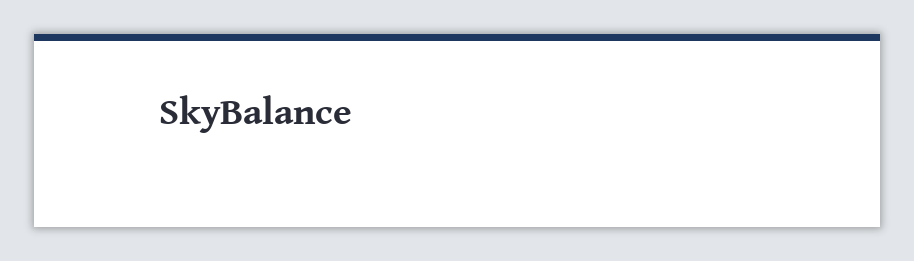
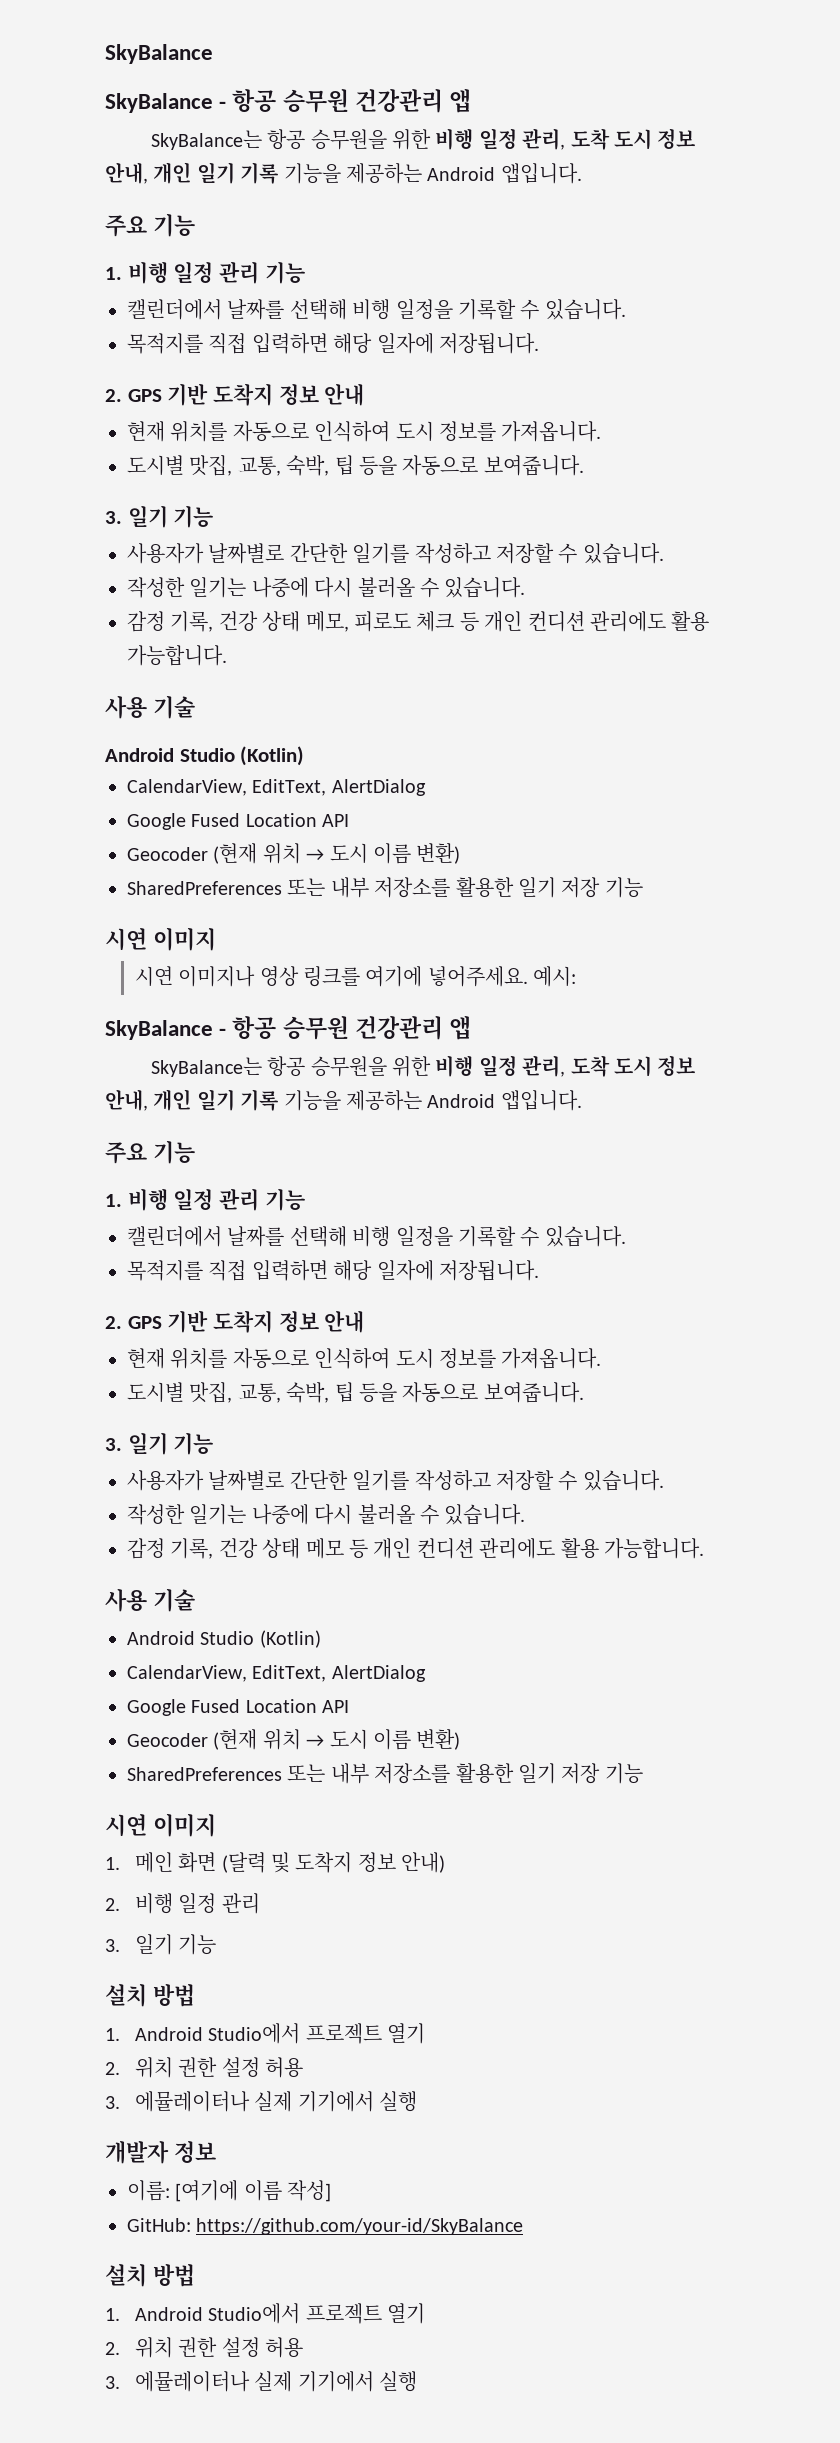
[159,95,352,133] SkyBalance -> [105,44,213,64] [105,89,472,113] [150,128,696,150] [105,162,582,184] [105,213,195,237] [105,261,305,284] [127,299,626,320] [127,333,539,354] [105,383,365,406] [127,421,602,442] [127,455,584,476] [105,505,214,528] [127,543,664,564] [127,577,526,598] [127,611,710,632] [127,645,227,666] [105,695,195,719] [105,746,305,766] [127,779,426,796] [127,813,350,830] [127,843,461,864] [127,877,643,898] [105,927,216,951] [134,966,577,987] [105,1016,472,1040] [150,1055,696,1077] [105,1089,582,1111] [105,1140,195,1164] [105,1188,305,1211] [127,1226,626,1247] [127,1260,539,1281] [105,1310,365,1333] [127,1348,602,1369] [127,1382,584,1403] [105,1432,214,1455] [127,1470,664,1491] [127,1504,526,1525] [127,1538,704,1559] [105,1588,195,1612] [127,1630,321,1648] [127,1665,426,1682] [127,1699,350,1716] [127,1729,461,1750] [127,1763,643,1784] [105,1813,216,1837] [105,1852,446,1873] [105,1893,260,1914] [105,1934,217,1955] [105,1984,195,2007] [105,2023,425,2044] [105,2057,303,2078] [105,2091,417,2112] [105,2141,216,2164] [127,2180,332,2202] [127,2218,524,2235] [105,2264,195,2287] [105,2303,425,2324] [105,2337,303,2358] [105,2371,417,2392] SkyBalance // SkyBalance - 항공 승무원 건강관리 앱 // SkyBalance는 항공 승무원을 위한 비행 일정 관리, 도착 도시 정보 안내, 개인 일기 기록 기능을 제공하는 Android 앱입니다. // 주요 기능 // 1. 비행 일정 관리 기능 // 캘린더에서 날짜를 선택해 비행 일정을 기록할 수 있습니다. // 목적지를 직접 입력하면 해당 일자에 저장됩니다. // 2. GPS 기반 도착지 정보 안내 // 현재 위치를 자동으로 인식하여 도시 정보를 가져옵니다. // 도시별 맛집, 교통, 숙박, 팁 등을 자동으로 보여줍니다. // 3. 일기 기능 // 사용자가 날짜별로 간단한 일기를 작성하고 저장할 수 있습니다. // 작성한 일기는 나중에 다시 불러올 수 있습니다. // 감정 기록, 건강 상태 메모, 피로도 체크 등 개인 컨디션 관리에도 활용 가능합니다. // 사용 기술 // Android Studio (Kotlin) // CalendarView, EditText, AlertDialog // Google Fused Location API // Geocoder (현재 위치 → 도시 이름 변환) // SharedPreferences 또는 내부 저장소를 활용한 일기 저장 기능 // 시연 이미지 // 시연 이미지나 영상 링크를 여기에 넣어주세요. 예시: // SkyBalance - 항공 승무원 건강관리 앱 // SkyBalance는 항공 승무원을 위한 비행 일정 관리, 도착 도시 정보 안내, 개인 일기 기록 기능을 제공하는 Android 앱입니다. // 주요 기능 // 1. 비행 일정 관리 기능 // 캘린더에서 날짜를 선택해 비행 일정을 기록할 수 있습니다. // 목적지를 직접 입력하면 해당 일자에 저장됩니다. // 2. GPS 기반 도착지 정보 안내 // 현재 위치를 자동으로 인식하여 도시 정보를 가져옵니다. // 도시별 맛집, 교통, 숙박, 팁 등을 자동으로 보여줍니다. // 3. 일기 기능 // 사용자가 날짜별로 간단한 일기를 작성하고 저장할 수 있습니다. // 작성한 일기는 나중에 다시 불러올 수 있습니다. // 감정 기록, 건강 상태 메모 등 개인 컨디션 관리에도 활용 가능합니다. // 사용 기술 // Android Studio (Kotlin) // CalendarView, EditText, AlertDialog // Google Fused Location API // Geocoder (현재 위치 → 도시 이름 변환) // SharedPreferences 또는 내부 저장소를 활용한 일기 저장 기능 // 시연 이미지 // 1. 메인 화면 (달력 및 도착지 정보 안내) // 2. 비행 일정 관리 // 3. 일기 기능 // 설치 방법 // 1. Android Studio에서 프로젝트 열기 // 2. 위치 권한 설정 허용 // 3. 에뮬레이터나 실제 기기에서 실행 // 개발자 정보 // 이름: [여기에 이름 작성] // GitHub: https://github.com/your-id/SkyBalance // 설치 방법 // 1. Android Studio에서 프로젝트 열기 // 2. 위치 권한 설정 허용 // 3. 에뮬레이터나 실제 기기에서 실행

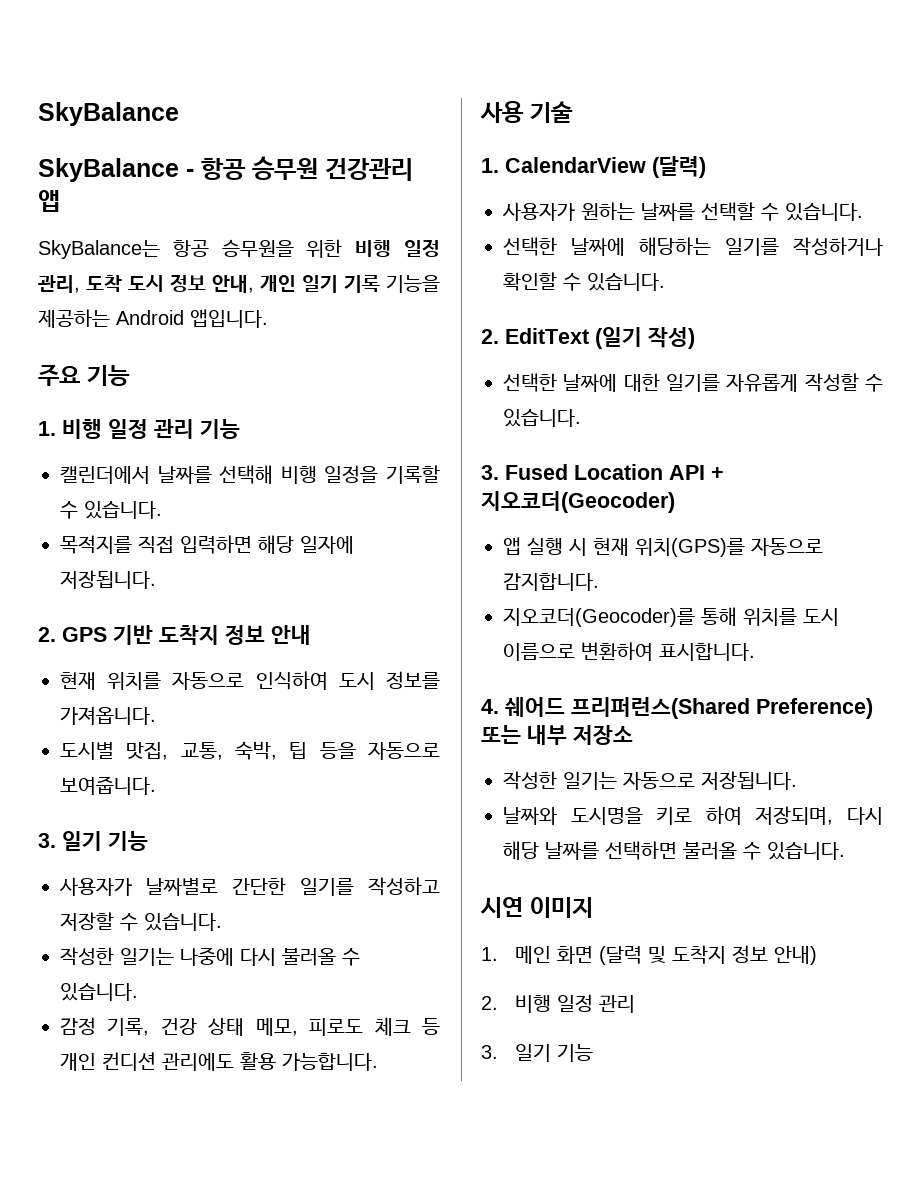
[105,746,305,766] [127,779,426,796] [127,813,350,830] [127,843,461,864] [127,877,643,898] [105,927,216,951] [134,966,577,987] [105,1016,472,1040] [150,1055,696,1077] [105,1089,582,1111] [105,1140,195,1164] [105,1188,305,1211] [127,1226,626,1247] [127,1260,539,1281] [105,1310,365,1333] [127,1348,602,1369] [127,1382,584,1403] [105,1432,214,1455] [127,1470,664,1491] [127,1504,526,1525] [127,1538,704,1559] [105,1588,195,1612] [127,1630,321,1648] [127,1665,426,1682] [127,1699,350,1716] [127,1729,461,1750] [127,1763,643,1784] Android Studio (Kotlin) // CalendarView, EditText, AlertDialog // Google Fused Location API // Geocoder (현재 위치 → 도시 이름 변환) // SharedPreferences 또는 내부 저장소를 활용한 일기 저장 기능 // 시연 이미지 // 시연 이미지나 영상 링크를 여기에 넣어주세요. 예시: // SkyBalance - 항공 승무원 건강관리 앱 // SkyBalance는 항공 승무원을 위한 비행 일정 관리, 도착 도시 정보 안내, 개인 일기 기록 기능을 제공하는 Android 앱입니다. // 주요 기능 // 1. 비행 일정 관리 기능 // 캘린더에서 날짜를 선택해 비행 일정을 기록할 수 있습니다. // 목적지를 직접 입력하면 해당 일자에 저장됩니다. // 2. GPS 기반 도착지 정보 안내 // 현재 위치를 자동으로 인식하여 도시 정보를 가져옵니다. // 도시별 맛집, 교통, 숙박, 팁 등을 자동으로 보여줍니다. // 3. 일기 기능 // 사용자가 날짜별로 간단한 일기를 작성하고 저장할 수 있습니다. // 작성한 일기는 나중에 다시 불러올 수 있습니다. // 감정 기록, 건강 상태 메모 등 개인 컨디션 관리에도 활용 가능합니다. // 사용 기술 // Android Studio (Kotlin) // CalendarView, EditText, AlertDialog // Google Fused Location API // Geocoder (현재 위치 → 도시 이름 변환) // SharedPreferences 또는 내부 저장소를 활용한 일기 저장 기능 -> [481,156,706,178] [502,202,863,221] [503,237,883,256] [503,272,665,291] [481,327,695,349] [503,373,883,392] [503,409,581,427] [481,464,724,480] [481,491,675,513] [503,537,823,557] [503,573,599,591] [503,607,839,627] [503,642,755,661] [481,697,873,719] [481,725,633,745] [503,771,797,790] [503,806,883,825] [503,841,845,860] 1. CalendarView (달력) // 사용자가 원하는 날짜를 선택할 수 있습니다. // 선택한 날짜에 해당하는 일기를 작성하거나 확인할 수 있습니다. // 2. EditText (일기 작성) // 선택한 날짜에 대한 일기를 자유롭게 작성할 수 있습니다. // 3. Fused Location API + 지오코더(Geocoder) // 앱 실행 시 현재 위치(GPS)를 자동으로 감지합니다. // 지오코더(Geocoder)를 통해 위치를 도시 이름으로 변환하여 표시합니다. // 4. 쉐어드 프리퍼런스(Shared Preference) 또는 내부 저장소 // 작성한 일기는 자동으로 저장됩니다. // 날짜와 도시명을 키로 하여 저장되며, 다시 해당 날짜를 선택하면 불러올 수 있습니다.
[105,1984,195,2007] [105,2023,425,2044] [105,2057,303,2078] [105,2091,417,2112] [105,2141,216,2164] [127,2180,332,2202] [127,2218,524,2235] [105,2264,195,2287] [105,2303,425,2324] [105,2337,303,2358] [105,2371,417,2392] // 설치 방법 // 1. Android Studio에서 프로젝트 열기 // 2. 위치 권한 설정 허용 // 3. 에뮬레이터나 실제 기기에서 실행 // 개발자 정보 // 이름: [여기에 이름 작성] // GitHub: https://github.com/your-id/SkyBalance // 설치 방법 // 1. Android Studio에서 프로젝트 열기 // 2. 위치 권한 설정 허용 // 3. 에뮬레이터나 실제 기기에서 실행 -> (593, 1053) none

